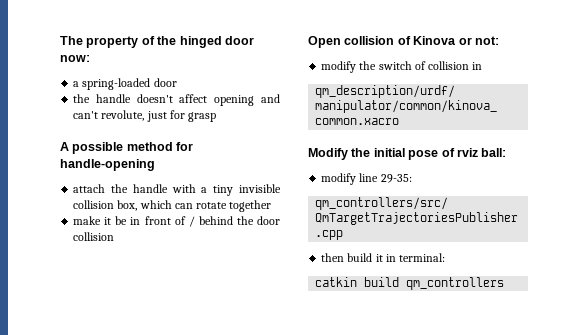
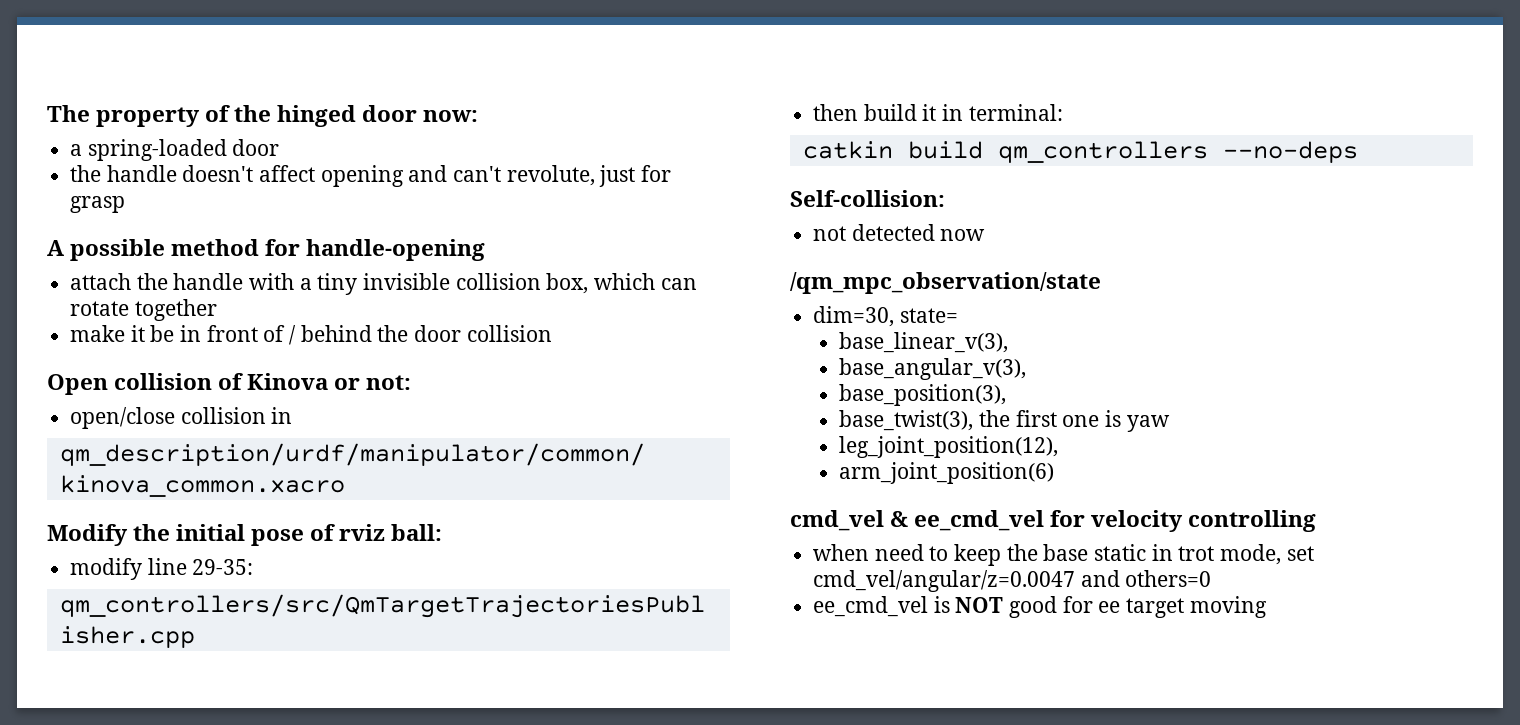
[321,61,426,73] modify the switch of -> [70,407,176,429] open/close
(505, 283) none -> [1222,141,1358,163] [790,190,945,207] [813,224,986,241] [790,272,1101,294] [813,306,958,327] [839,332,1009,353] [839,358,1027,380] [839,384,1007,406] [839,410,1170,432] [839,436,1059,458] [839,462,1055,484] [790,510,1317,532] [813,544,1314,566] [813,570,1212,592] [813,596,1267,618] --no-deps // Self-collision: // not detected now // /qm_mpc_observation/state // dim=30, state= // base_linear_v(3), // base_angular_v(3), // base_position(3), // base_twist(3), the first one is yaw // leg_joint_position(12), // arm_joint_position(6) // cmd_vel & ee_cmd_vel for velocity controlling // when need to keep the base static in trot mode, set cmd_vel/angular/z=0.0047 and others=0 // ee_cmd_vel is NOT good for ee target moving

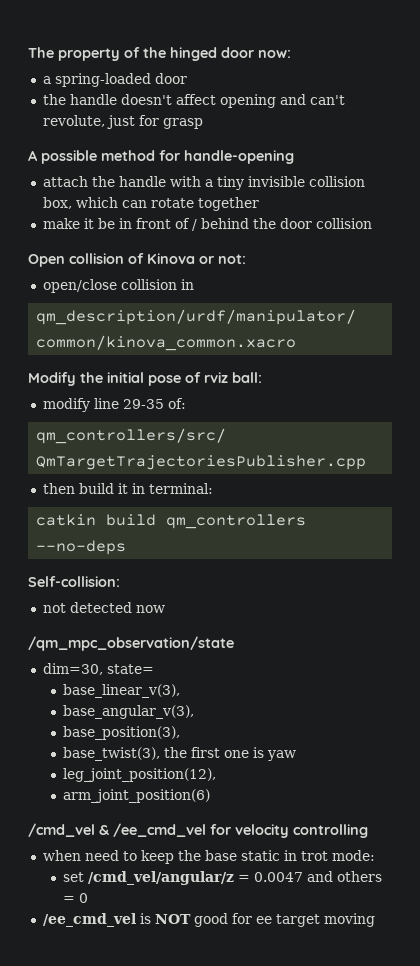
[192,559,254,575] 29-35: -> [122,398,186,409] 29-35 of:
[790,510,1045,531] cmd_vel & ee_cmd_vel -> [28,823,206,837] /cmd_vel & /ee_cmd_vel
[1220,544,1314,565] [813,570,1212,592] [813,596,929,617] mode, set cmd_vel/angular/z=0.0047 and others=0 // ee_cmd_vel -> [331,850,375,861] [62,871,382,885] [62,893,88,903] [42,913,136,927] mode: // set /cmd_vel/angular/z = 0.0047 and others = 0 // /ee_cmd_vel

